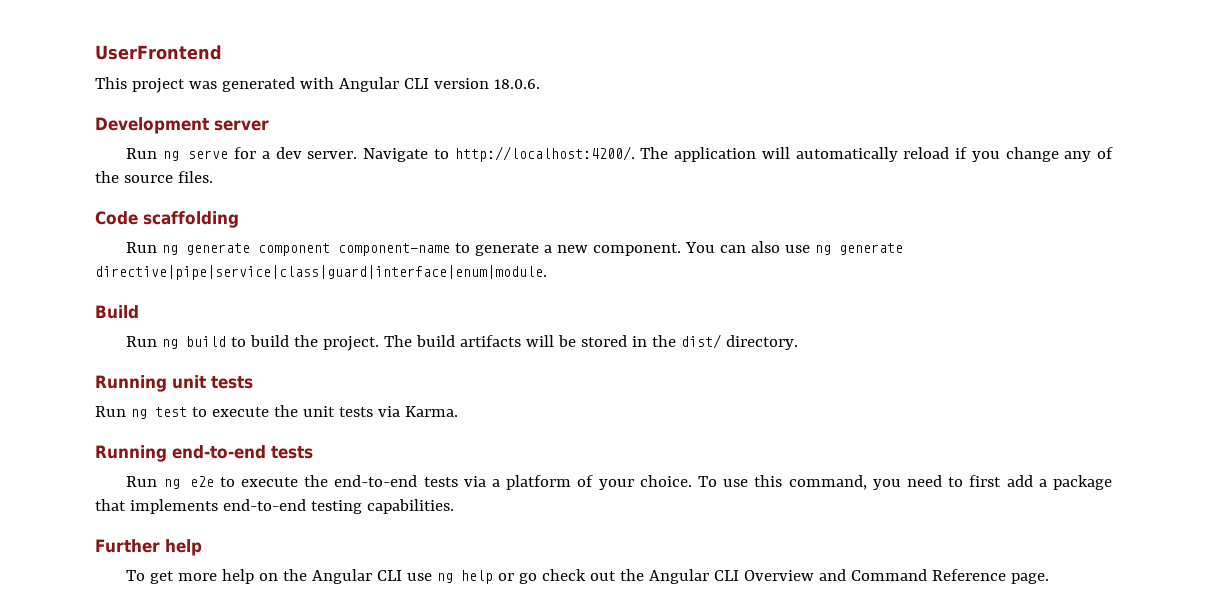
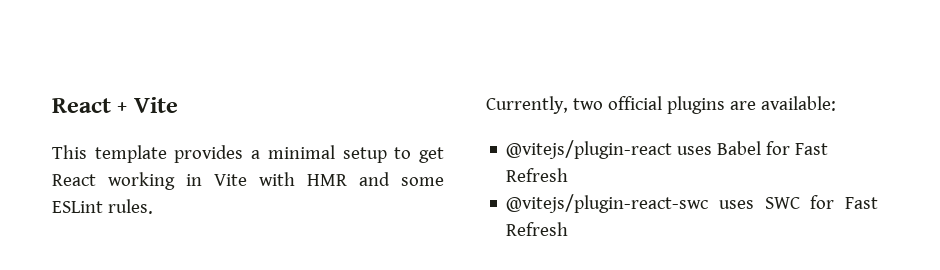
[95,45,222,60] [95,77,540,93] [95,117,269,134] [126,146,1114,162] [95,171,213,183] [95,211,239,228] [126,241,904,256] [95,265,547,280] [95,305,139,319] [126,334,799,351] [95,375,253,392] [95,405,458,419] [95,445,313,462] [126,475,1113,490] [95,499,454,514] [95,539,202,556] [126,569,1050,584] UserFrontend // This project was generated with Angular CLI version 18.0.6. // Development server // Run ng serve for a dev server. Navigate to http://localhost:4200/. The application will automatically reload if you change any of the source files. // Code scaffolding // Run ng generate component component-name to generate a new component. You can also use ng generate directive|pipe|service|class|guard|interface|enum|module. // Build // Run ng build to build the project. The build artifacts will be stored in the dist/ directory. // Running unit tests // Run ng test to execute the unit tests via Karma. // Running end-to-end tests // Run ng e2e to execute the end-to-end tests via a platform of your choice. To use this command, you need to first add a package that implements end-to-end testing capabilities. // Further help // To get more help on the Angular CLI use ng help or go check out the Angular CLI Overview and Command Reference page. -> [52,97,178,113] [52,145,445,163] [52,172,444,190] [52,199,153,214] [486,96,836,114] [506,140,829,159] [506,168,569,182] [506,194,878,213] [506,222,569,236] React + Vite // This template provides a minimal setup to get React working in Vite with HMR and some ESLint rules. // Currently, two official plugins are available: // @vitejs/plugin-react uses Babel for Fast Refresh // @vitejs/plugin-react-swc uses SWC for Fast Refresh

